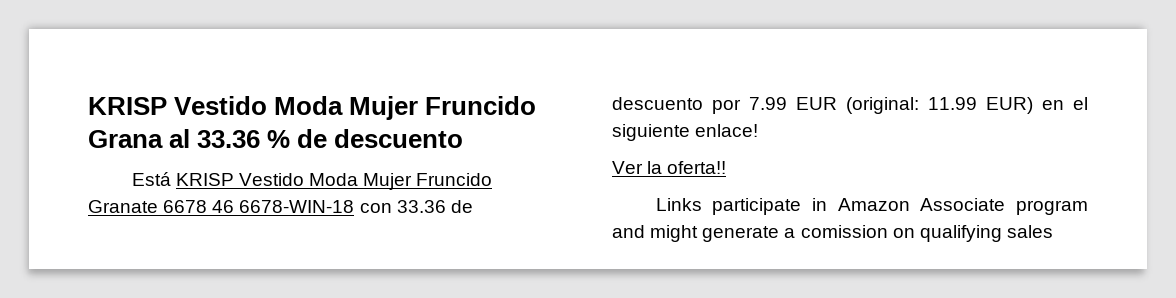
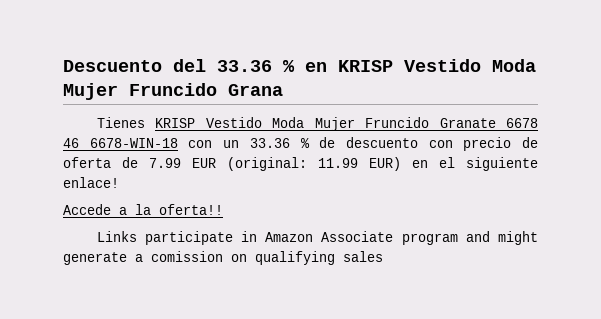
(88, 106) none -> [63,59,327,72] Descuento del 33.36 % en
[169,129,464,148] [131,172,171,186] al 33.36 % de descuento // Está -> [96,117,145,128] // Tienes
[396,200,473,213] [612,97,741,114] 33.36 de descuento por -> [223,137,538,151] [63,157,138,168] un 33.36 % de descuento con precio de oferta de
[612,161,643,174] Ver -> [63,204,127,215] Accede a

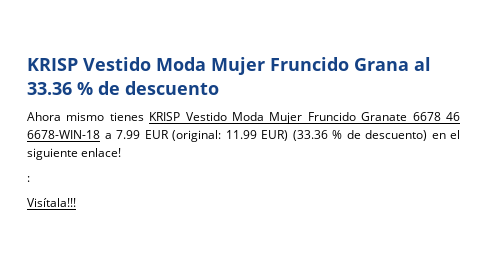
[63,59,327,72] Descuento del 33.36 % en -> (27, 64) none
[96,117,145,128] // Tienes -> [414,57,431,71] [27,81,219,95] [27,112,144,121] al 33.36 % de descuento // Ahora mismo tienes
[188,137,538,151] [63,157,138,168] con un 33.36 % de descuento con precio de oferta de -> [104,133,112,139] a
(401, 164) none -> [292,130,427,141] (33.36 % de descuento)
[63,204,223,215] [96,231,538,245] [63,251,383,265] Accede a la oferta!! // Links participate in Amazon Associate program and might generate a comission on qualifying sales -> [27,176,30,182] [27,198,76,207] : // Visítala!!!

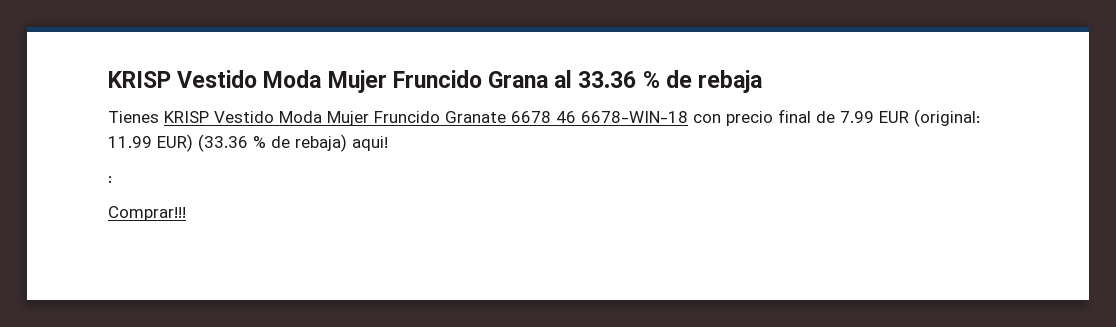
[125,81,219,95] [27,112,144,121] descuento // Ahora mismo tienes -> [698,70,763,93] [108,111,159,123] rebaja // Tienes
[104,133,112,139] a -> [693,109,835,126] con precio final de
[365,130,460,141] [27,148,122,160] descuento) en el siguiente enlace! -> [295,134,388,152] rebaja) aqui!
[27,198,76,207] Visítala!!! -> [108,206,186,221] Comprar!!!

